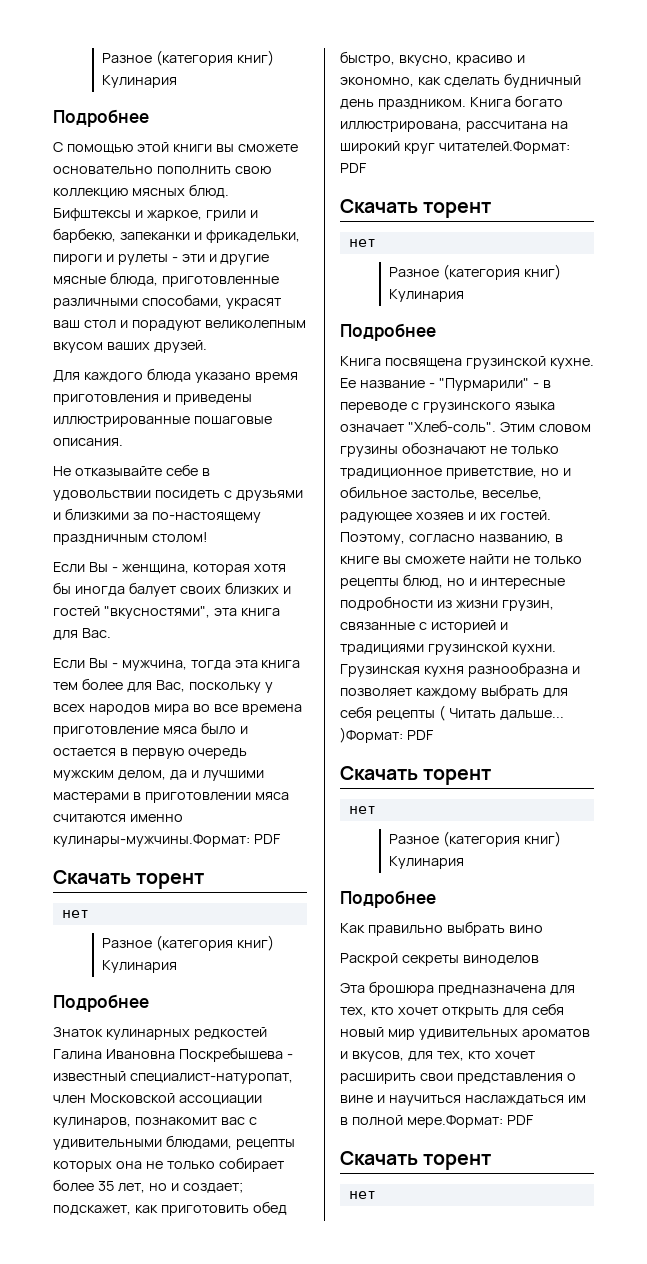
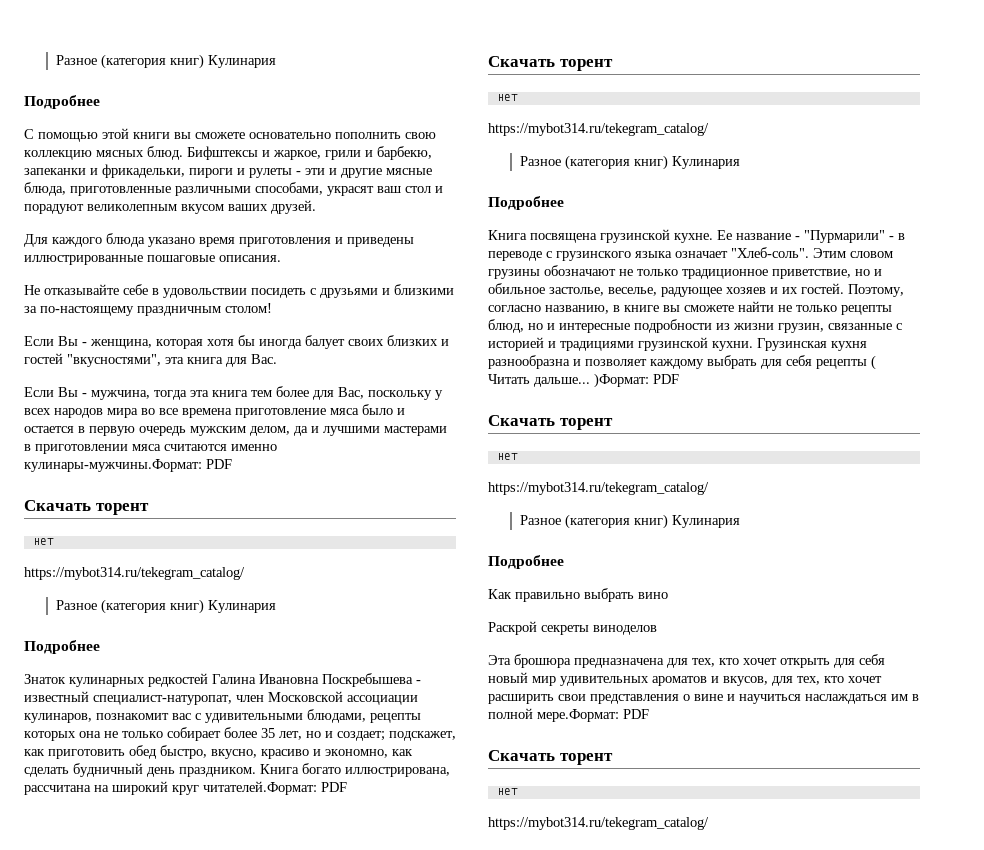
(89, 914) none -> [24,567,245,580] // https://mybot314.ru/tekegram_catalog/
(376, 243) none -> [488,123,709,136] // https://mybot314.ru/tekegram_catalog/
(376, 810) none -> [488,482,709,495] // https://mybot314.ru/tekegram_catalog/
(376, 1195) none -> [488,817,709,830] // https://mybot314.ru/tekegram_catalog/

